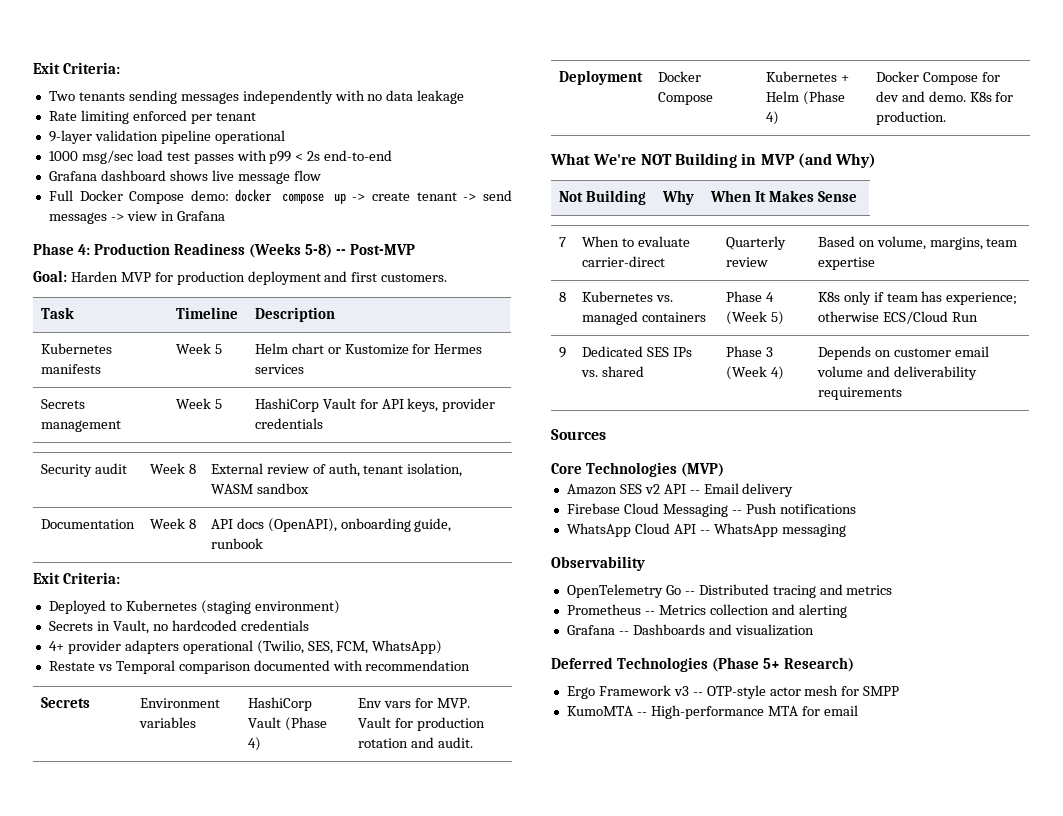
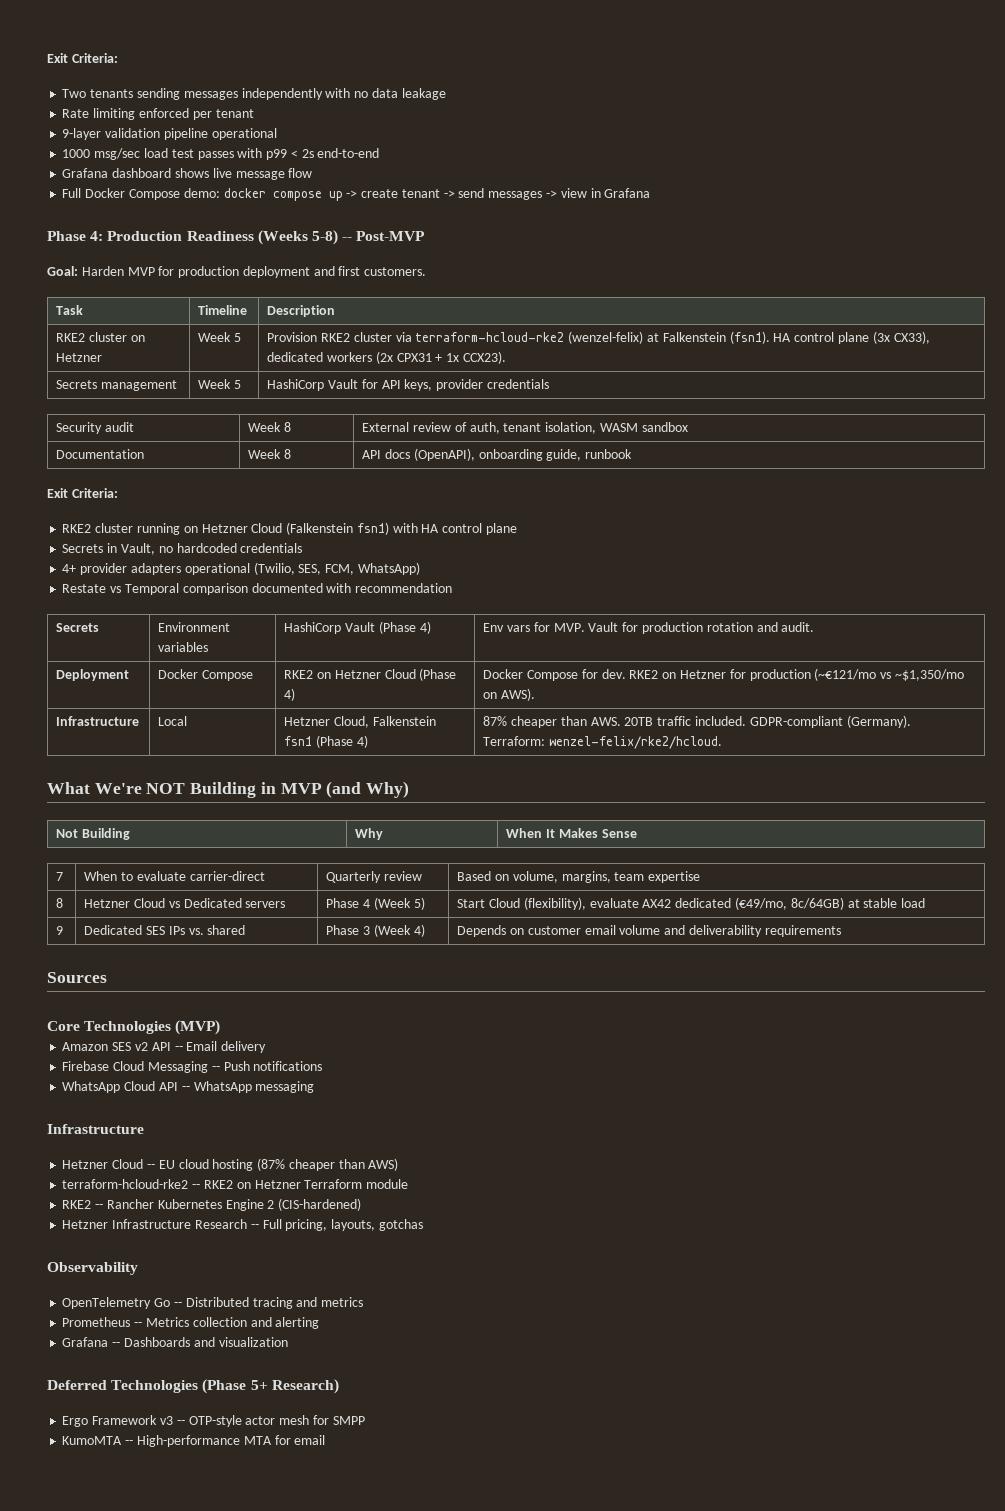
[40,343,112,354] [40,364,101,374] [175,343,222,354] [254,343,483,355] [254,364,304,374] Kubernetes manifests | Week 5 | Helm chart or Kustomize for Hermes services -> [56,332,145,342] [56,353,103,362] [198,332,242,342] [267,331,930,344] [267,351,507,364] RKE2 cluster on Hetzner | Week 5 | Provision RKE2 cluster via terraform-hcloud-rke2 (wenzel-felix) at Falkenstein (fsn1). HA control plane (3x CX33), dedicated workers (2x CPX31 + 1x CCX23).
[48,600,340,614] Deployed to Kubernetes (staging environment) -> [62,522,517,535] RKE2 cluster running on Hetzner Cloud (Falkenstein fsn1) with HA control plane
[765,71,849,82] [765,91,799,102] Kubernetes + Helm -> [284,669,416,679] RKE2 on Hetzner Cloud
[875,91,1014,102] [875,111,946,125] dev and demo. K8s for production. -> [601,668,964,681] [483,688,536,701] [56,716,140,726] [158,716,188,726] [284,716,436,728] [284,735,368,748] [483,715,911,728] [483,736,723,749] dev. RKE2 on Hetzner for production (~€121/mo vs ~$1,350/mo on AWS). // Infrastructure | Local | Hetzner Cloud, Falkenstein fsn1 (Phase 4) | 87% cheaper than AWS. 20TB traffic included. GDPR-compliant (Germany). Terraform: wenzel-felix/rke2/hcloud.
[581,291,673,302] [581,311,706,325] Kubernetes vs. managed containers -> [84,898,286,908] Hetzner Cloud vs Dedicated servers
[817,291,1018,305] [817,311,978,324] K8s only if team has experience; otherwise ECS/Cloud Run -> [457,897,926,910] Start Cloud (flexibility), evaluate AX42 dedicated (€49/mo, 8c/64GB) at stable load
(846, 530) none -> [47,1124,144,1134] [62,1158,399,1171] [62,1179,409,1189] [62,1198,362,1211] [62,1219,423,1231] // Infrastructure // Hetzner Cloud -- EU cloud hosting (87% cheaper than AWS) // terraform-hcloud-rke2 -- RKE2 on Hetzner Terraform module // RKE2 -- Rancher Kubernetes Engine 2 (CIS-hardened) // Hetzner Infrastructure Research -- Full pricing, layouts, gotchas

